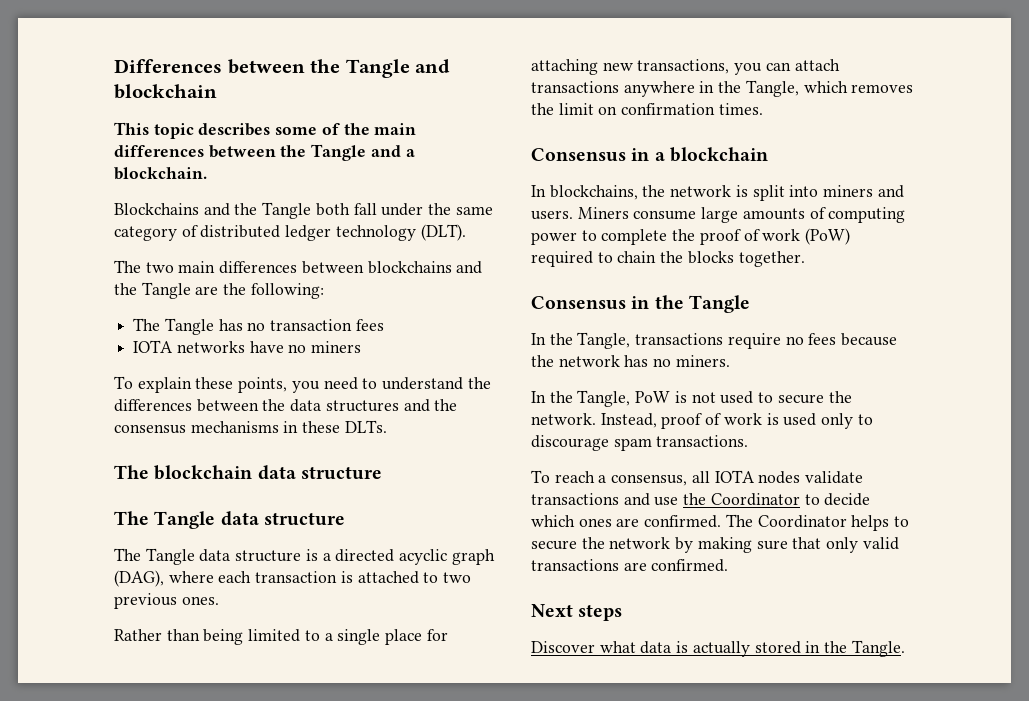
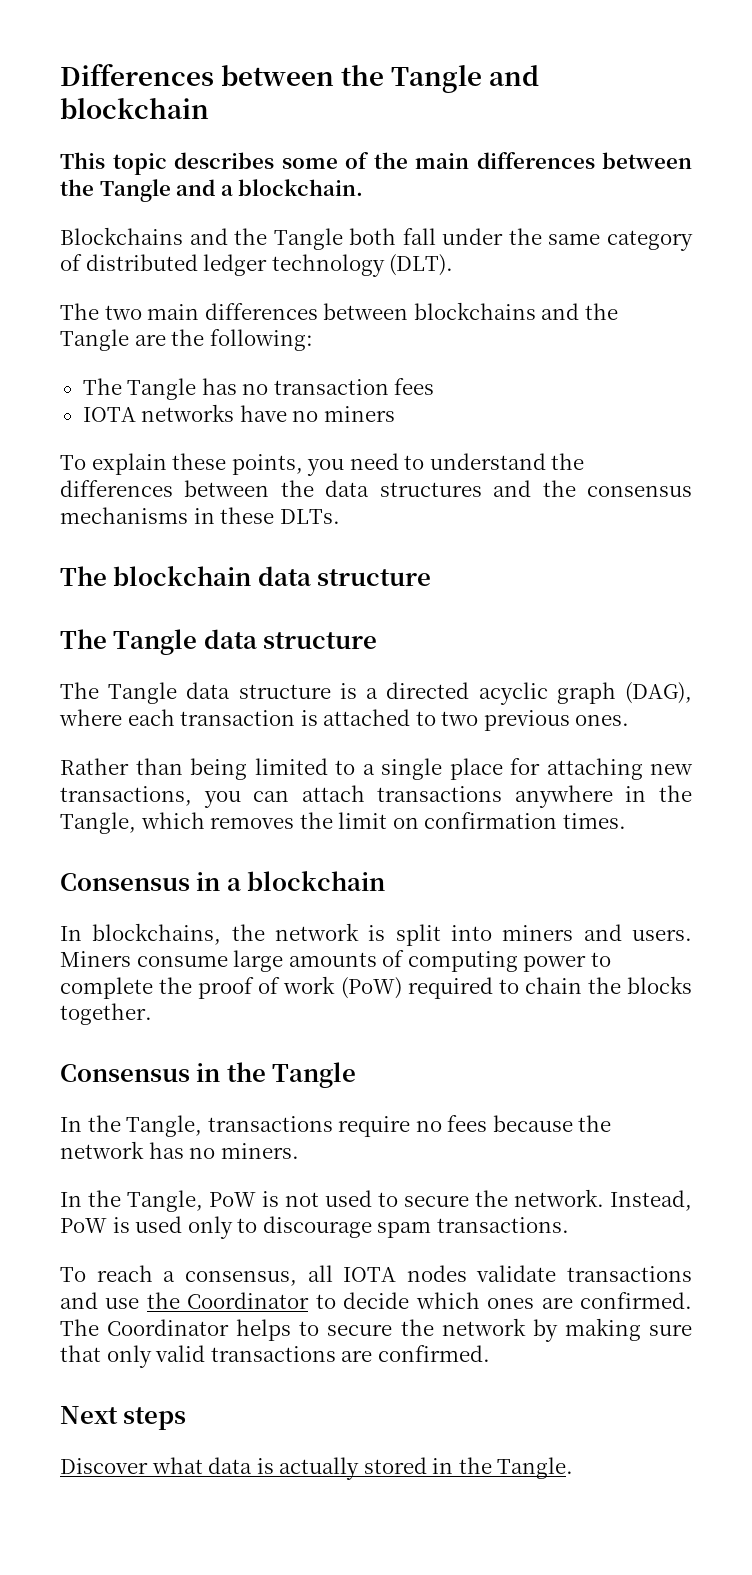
[661,413,762,429] proof of work -> [60,1218,107,1233] PoW

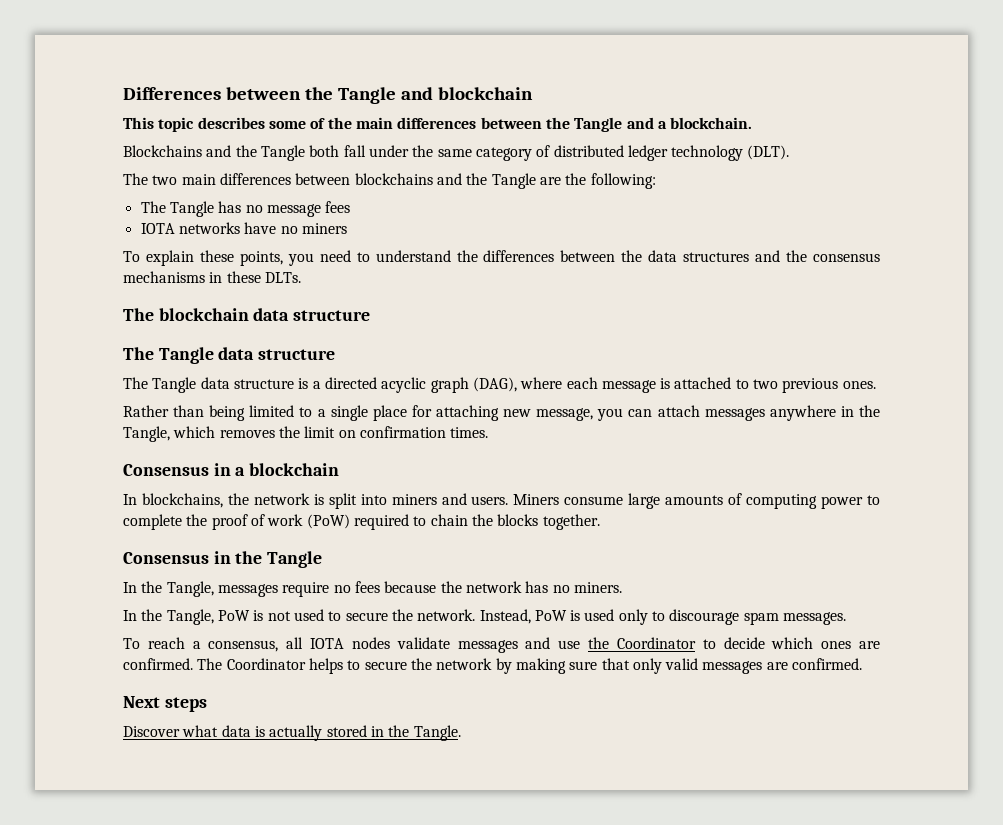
[273,379,389,395] transaction -> [266,204,321,217] message
[180,710,296,726] transaction -> [601,380,656,393] message
[60,786,192,806] transactions, -> [536,408,594,421] message,
[377,786,503,802] transactions -> [704,408,765,421] messages
[207,1116,333,1132] transactions -> [217,584,278,597] messages
[436,1217,569,1233] transactions. -> [783,612,847,625] messages.
[567,1266,692,1282] transactions -> [457,640,518,653] messages
[210,1346,336,1362] transactions -> [702,661,763,674] messages

